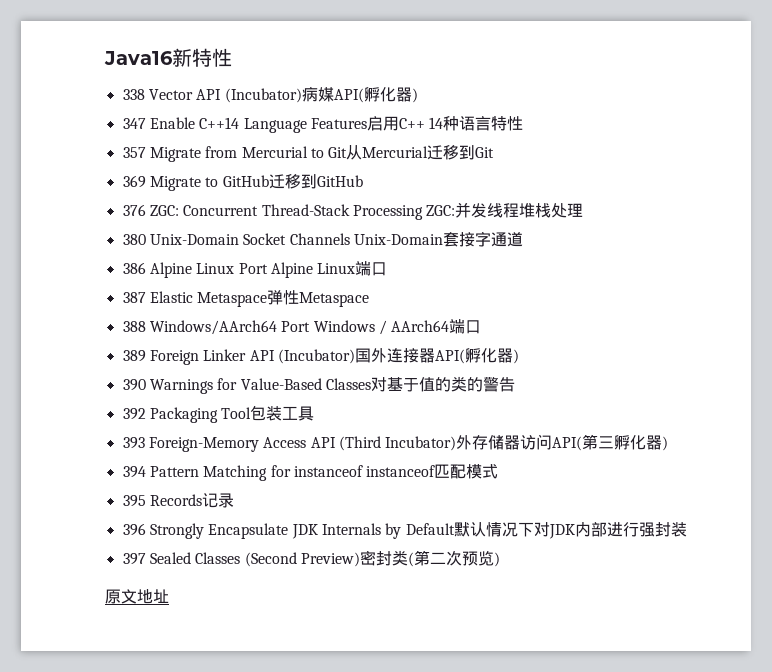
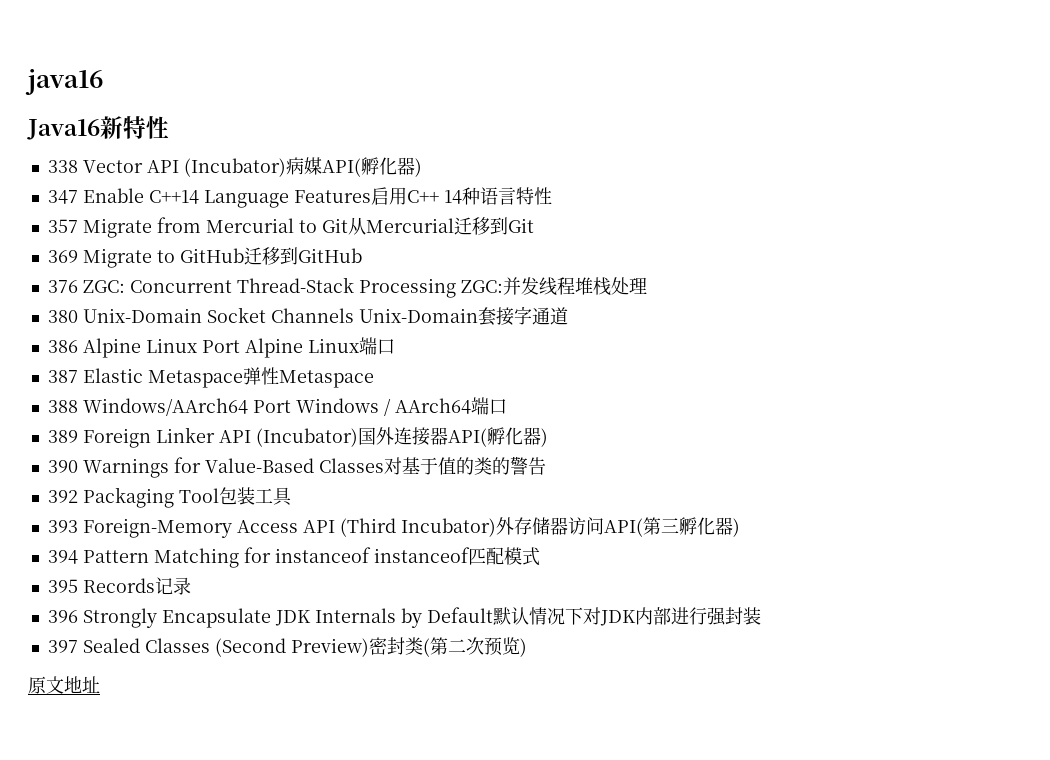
(104, 58) none -> [25,69,104,95] java16 //

